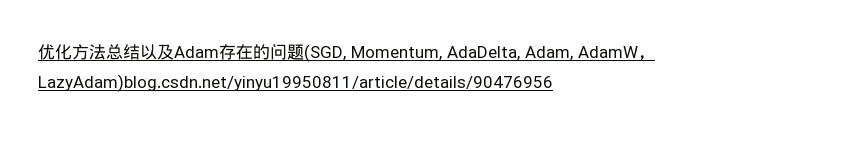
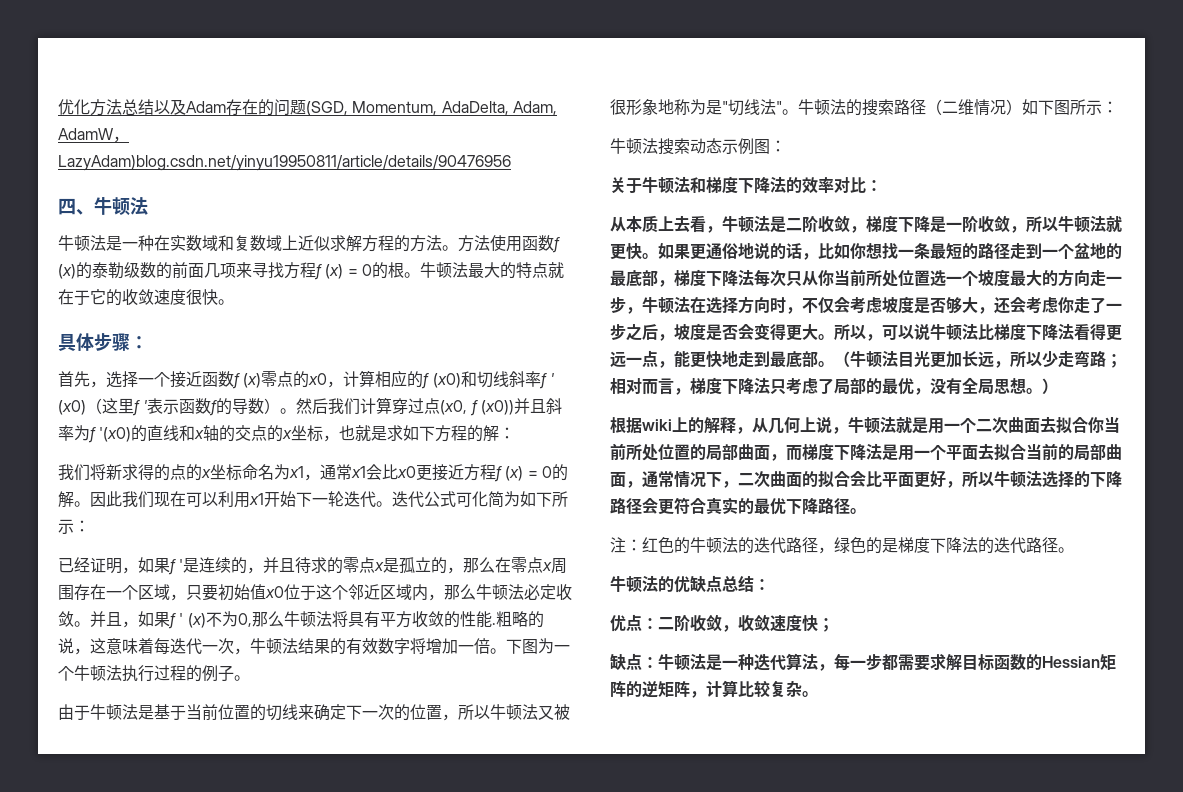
(553, 83) none -> [58,197,148,216] [58,235,560,253] [58,262,564,280] [58,289,234,306] [58,333,148,351] [58,370,554,389] [58,397,562,416] [58,425,516,443] [58,464,568,482] [58,491,568,508] [58,519,90,534] [58,557,568,575] [58,584,572,601] [58,611,544,629] [58,638,570,655] [58,665,250,682] [58,704,570,721] [610,99,1118,116] [610,138,786,155] [610,176,882,194] [610,215,1122,233] [610,242,1122,260] [610,269,1122,287] [610,296,1122,314] [610,323,1122,341] [610,350,1122,368] [610,377,1058,395] [610,416,1120,434] [610,443,1122,461] [610,470,1122,488] [610,497,866,515] [610,537,1074,554] [610,575,770,593] [610,614,834,632] [610,653,1116,671] [610,680,818,698] // 四、牛顿法 // 牛顿法是一种在实数域和复数域上近似求解方程的方法。方法使用函数f (x)的泰勒级数的前面几项来寻找方程f (x) = 0的根。牛顿法最大的特点就在于它的收敛速度很快。 // 具体步骤： // 首先，选择一个接近函数f (x)零点的x0，计算相应的f (x0)和切线斜率f ' (x0)（这里f '表示函数f的导数）。然后我们计算穿过点(x0, f (x0))并且斜率为f '(x0)的直线和x轴的交点的x坐标，也就是求如下方程的解： // 我们将新求得的点的x坐标命名为x1，通常x1会比x0更接近方程f (x) = 0的解。因此我们现在可以利用x1开始下一轮迭代。迭代公式可化简为如下所示： // 已经证明，如果f '是连续的，并且待求的零点x是孤立的，那么在零点x周围存在一个区域，只要初始值x0位于这个邻近区域内，那么牛顿法必定收敛。并且，如果f ' (x)不为0,那么牛顿法将具有平方收敛的性能.粗略的说，这意味着每迭代一次，牛顿法结果的有效数字将增加一倍。下图为一个牛顿法执行过程的例子。 // 由于牛顿法是基于当前位置的切线来确定下一次的位置，所以牛顿法又被很形象地称为是"切线法"。牛顿法的搜索路径（二维情况）如下图所示： // 牛顿法搜索动态示例图： // 关于牛顿法和梯度下降法的效率对比： // 从本质上去看，牛顿法是二阶收敛，梯度下降是一阶收敛，所以牛顿法就更快。如果更通俗地说的话，比如你想找一条最短的路径走到一个盆地的最底部，梯度下降法每次只从你当前所处位置选一个坡度最大的方向走一步，牛顿法在选择方向时，不仅会考虑坡度是否够大，还会考虑你走了一步之后，坡度是否会变得更大。所以，可以说牛顿法比梯度下降法看得更远一点，能更快地走到最底部。（牛顿法目光更加长远，所以少走弯路；相对而言，梯度下降法只考虑了局部的最优，没有全局思想。） // 根据wiki上的解释，从几何上说，牛顿法就是用一个二次曲面去拟合你当前所处位置的局部曲面，而梯度下降法是用一个平面去拟合当前的局部曲面，通常情况下，二次曲面的拟合会比平面更好，所以牛顿法选择的下降路径会更符合真实的最优下降路径。 // 注：红色的牛顿法的迭代路径，绿色的是梯度下降法的迭代路径。 // 牛顿法的优缺点总结： // 优点：二阶收敛，收敛速度快； // 缺点：牛顿法是一种迭代算法，每一步都需要求解目标函数的Hessian矩阵的逆矩阵，计算比较复杂。

